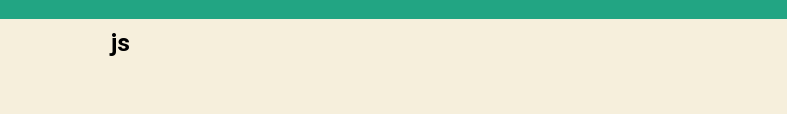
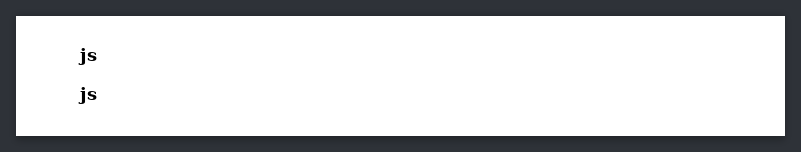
[109,33,130,56] js -> [78,48,97,65] [78,87,97,104] js // js

